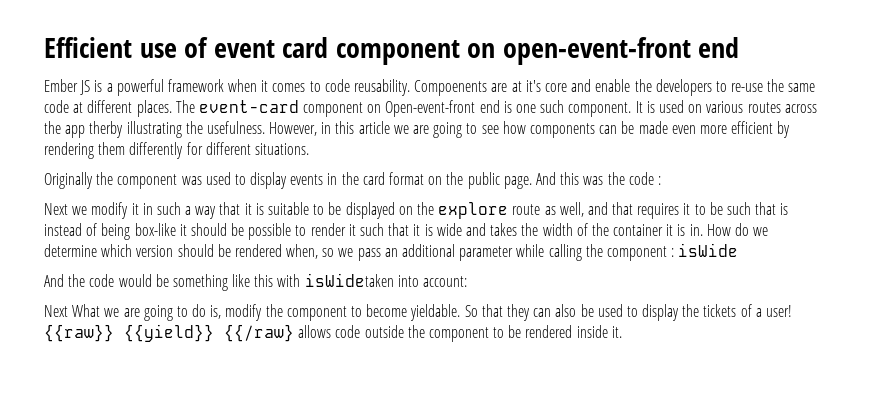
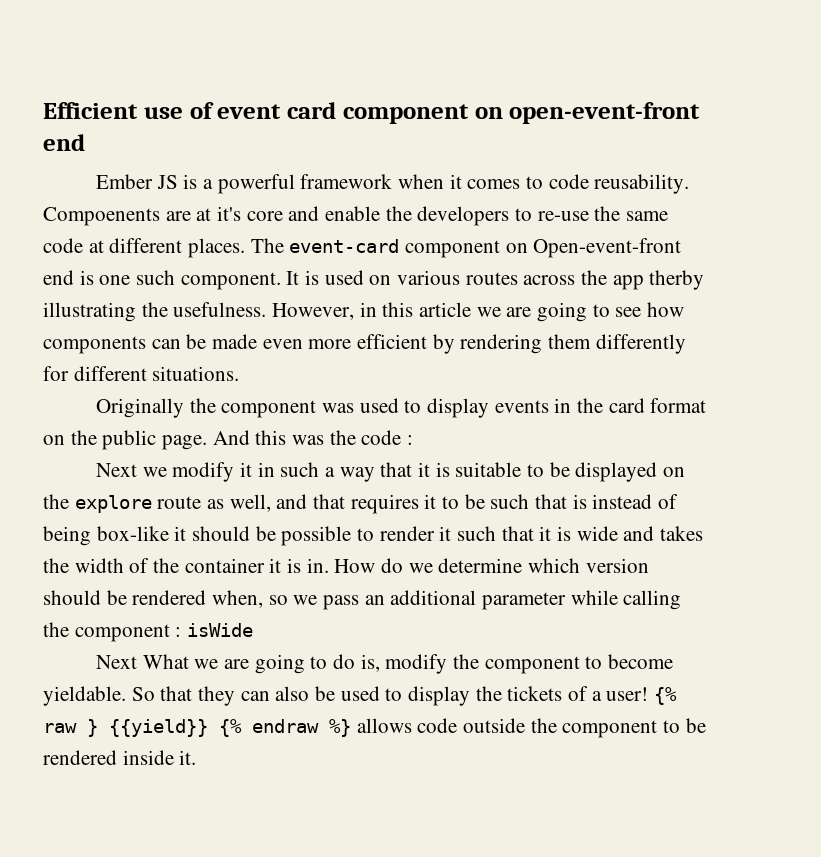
[44,273,468,291] // And the code would be something like this with isWidetaken into account: -> (254, 630) none
[44,324,294,342] {{raw}} {{yield}} {{/raw} -> [654,687,678,705] [43,719,351,737] {% raw } {{yield}} {% endraw %}

